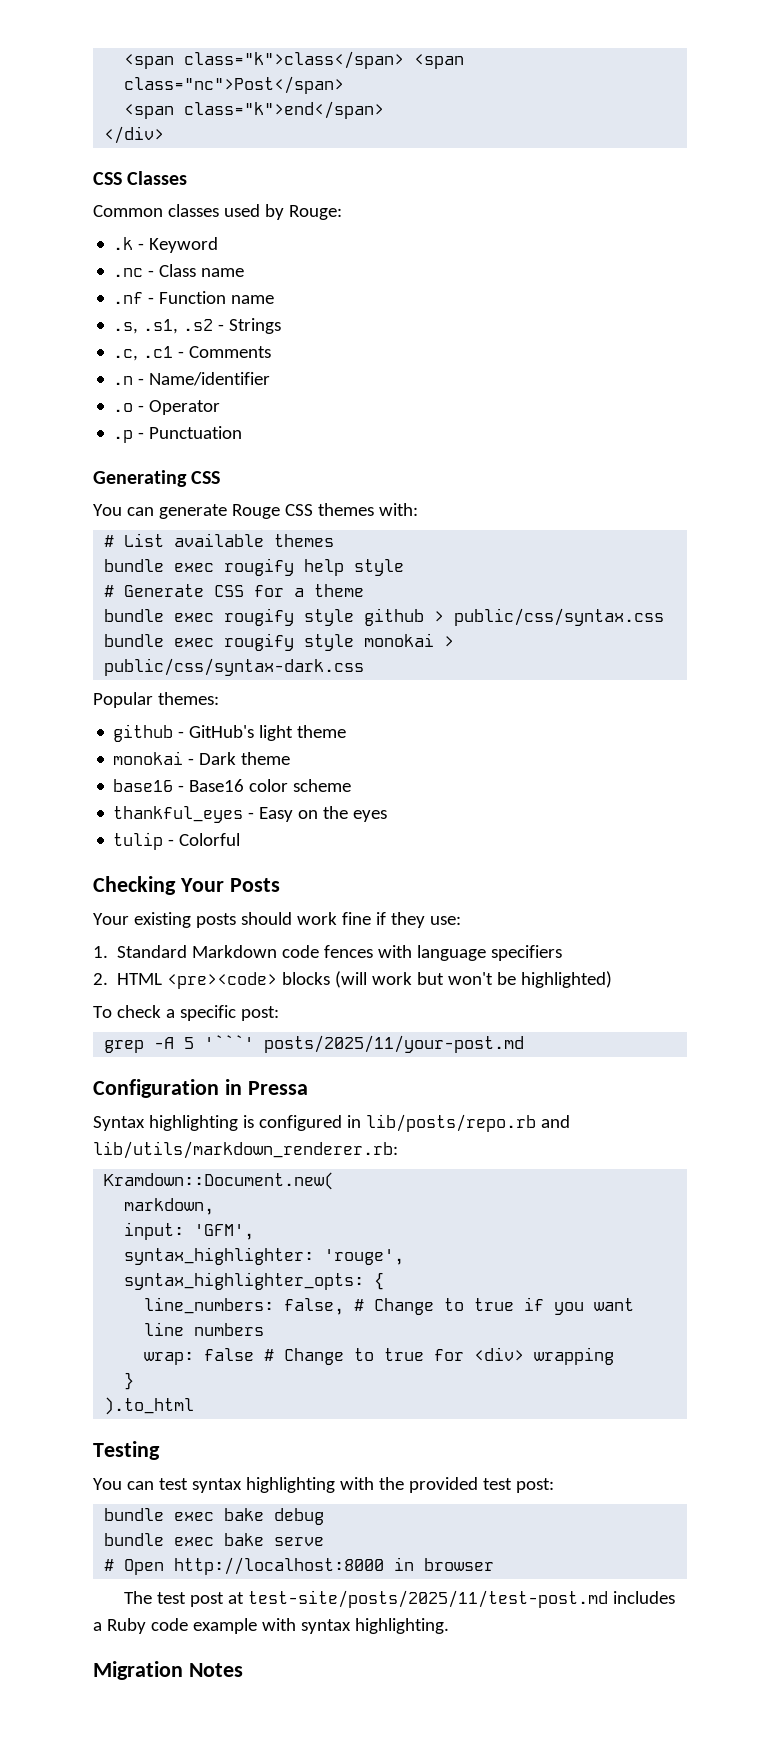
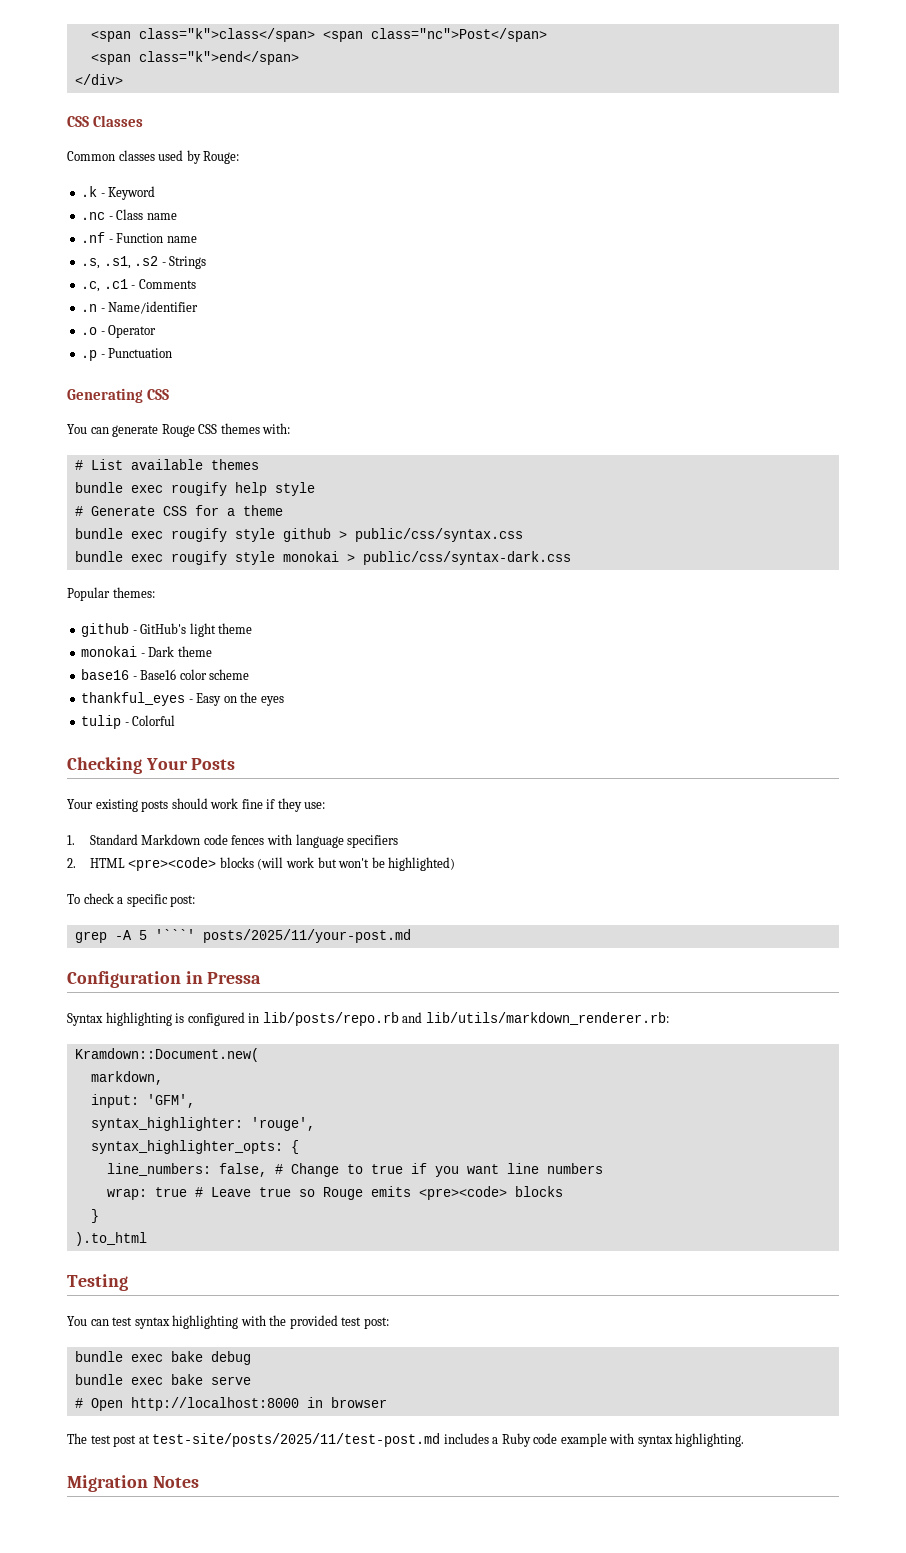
[204,1347,615,1365] false # Change to true for <div> wrapping -> [154,1186,563,1200] true # Leave true so Rouge emits <pre><code> blocks

